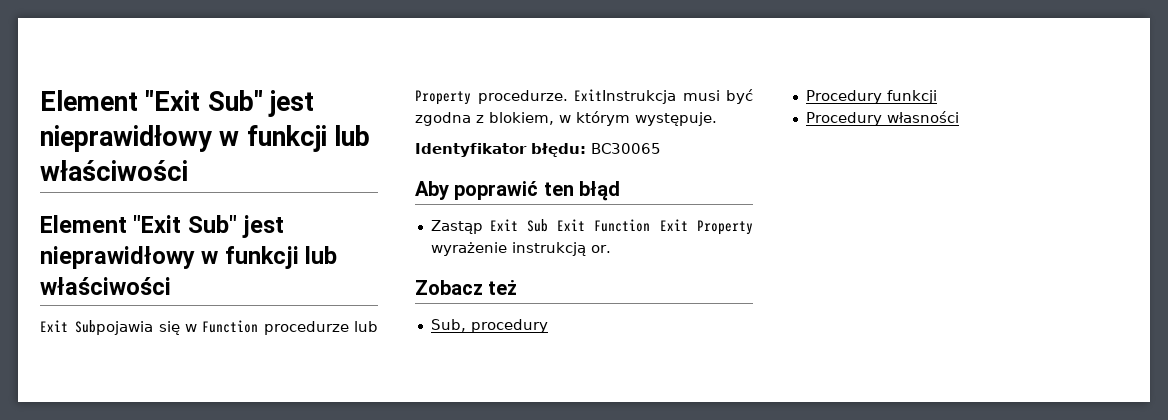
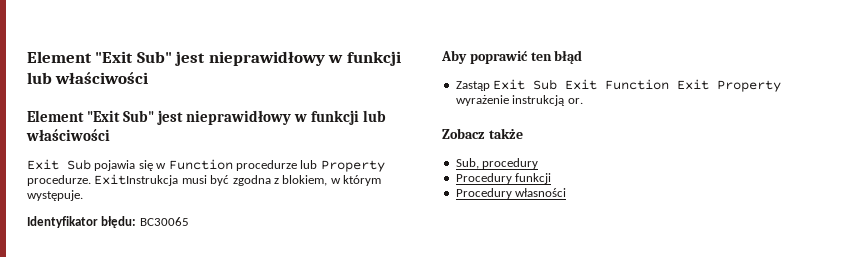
[75,320,154,335] Subpojawia -> [67,159,136,171] Sub pojawia
[488,280,518,295] też -> [488,128,523,139] także

